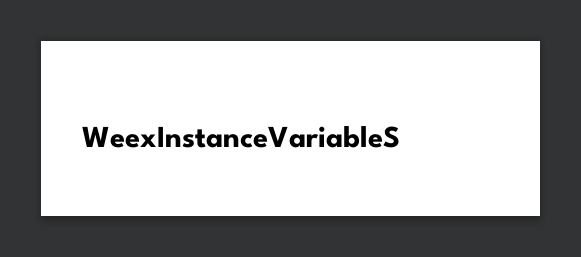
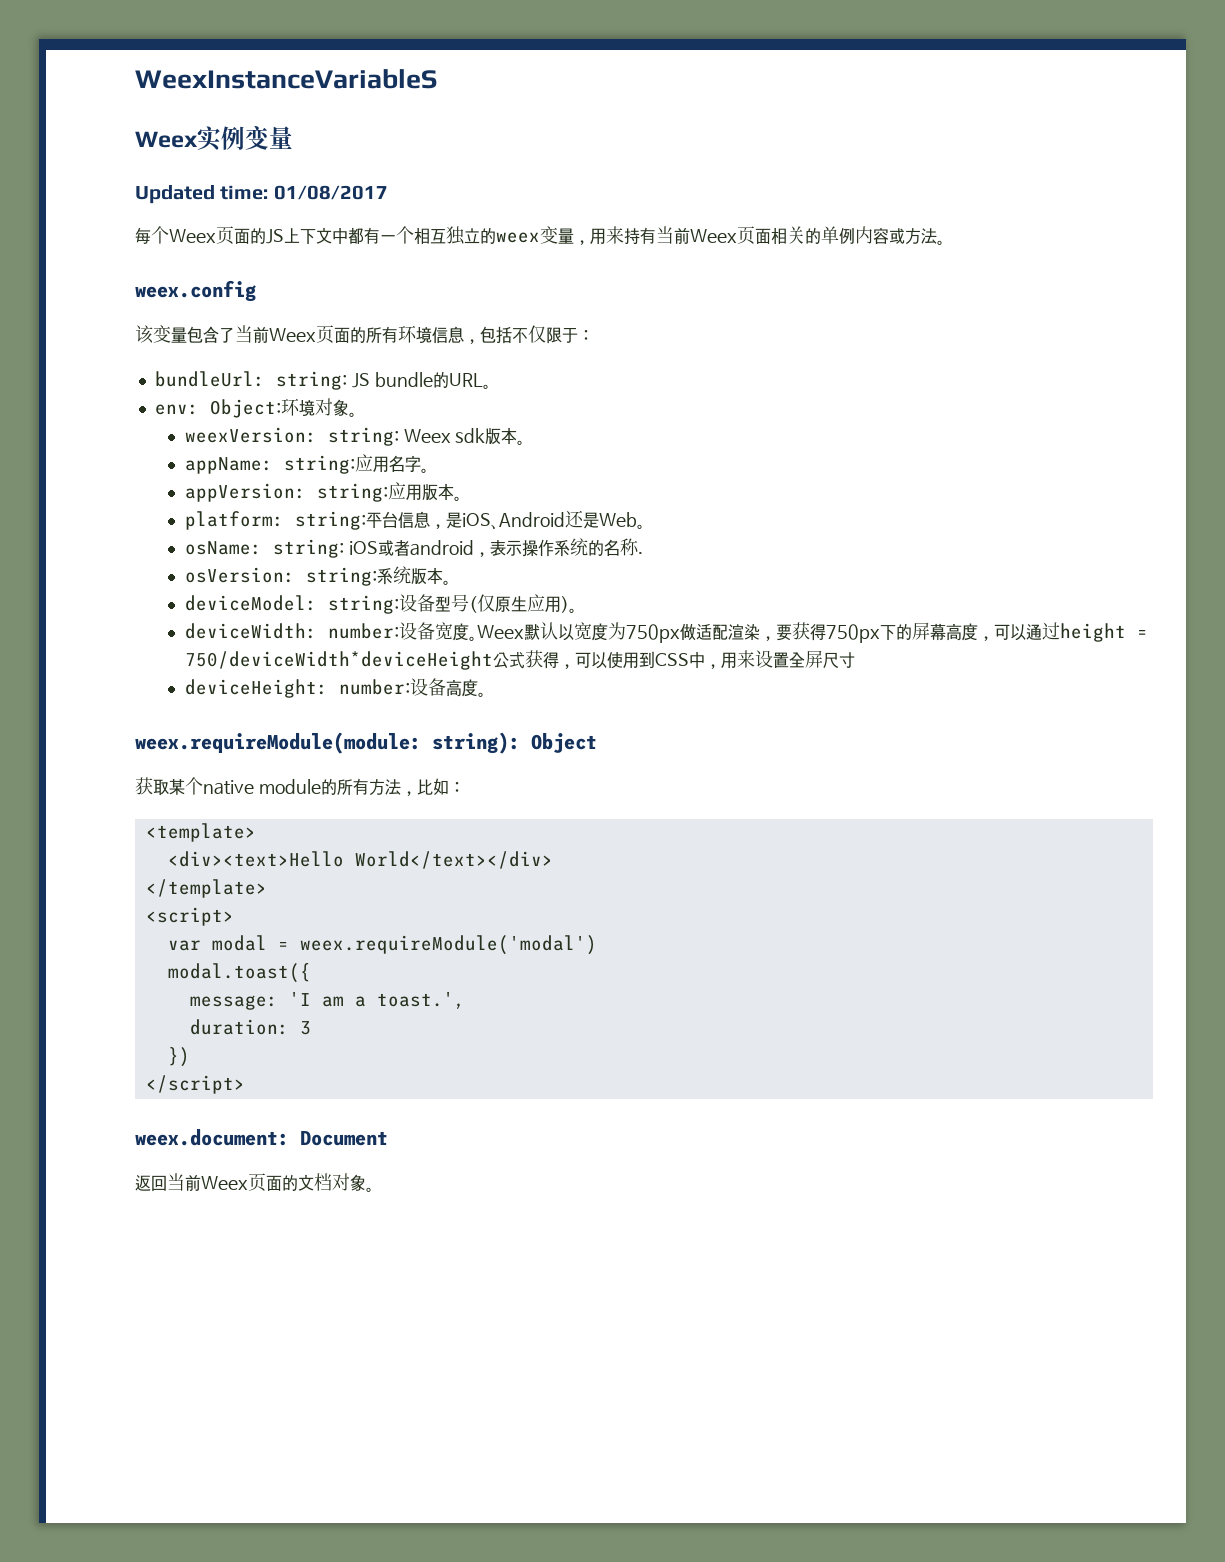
(400, 137) none -> [135,125,293,151] [135,185,388,204] [135,226,945,245] [135,280,256,302] [135,325,594,344] [154,371,491,390] [154,398,357,418] [184,427,526,446] [184,454,429,474] [184,482,462,502] [184,510,645,530] [184,538,643,558] [184,566,451,586] [184,594,577,614] [184,622,1148,643] [184,650,855,670] [184,678,486,698] [135,732,597,754] [135,777,465,796] [145,823,256,842] [167,851,553,869] [145,879,267,898] [145,907,234,926] [167,935,597,955] [167,963,311,983] [189,992,465,1010] [189,1019,311,1035] [167,1047,190,1067] [145,1075,245,1094] [135,1129,388,1146] [135,1173,374,1192] // Weex实例变量 // Updated time: 01/08/2017 // 每个Weex页面的JS上下文中都有一个相互独立的weex变量，用来持有当前Weex页面相关的单例内容或方法。 // weex.config // 该变量包含了当前Weex页面的所有环境信息，包括不仅限于： // bundleUrl: string: JS bundle的URL。 // env: Object:环境对象。 // weexVersion: string: Weex sdk版本。 // appName: string:应用名字。 // appVersion: string:应用版本。 // platform: string:平台信息，是iOS、Android还是Web。 // osName: string: iOS或者android，表示操作系统的名称. // osVersion: string:系统版本。 // deviceModel: string:设备型号(仅原生应用)。 // deviceWidth: number:设备宽度。Weex默认以宽度为750px做适配渲染，要获得750px下的屏幕高度，可以通过height = 750/deviceWidth*deviceHeight公式获得，可以使用到CSS中，用来设置全屏尺寸 // deviceHeight: number:设备高度。 // weex.requireModule(module: string): Object // 获取某个native module的所有方法，比如： // <template> // <div><text>Hello World</text></div> // </template> // <script> // var modal = weex.requireModule('modal') // modal.toast({ // message: 'I am a toast.', // duration: 3 // }) // </script> // weex.document: Document // 返回当前Weex页面的文档对象。

